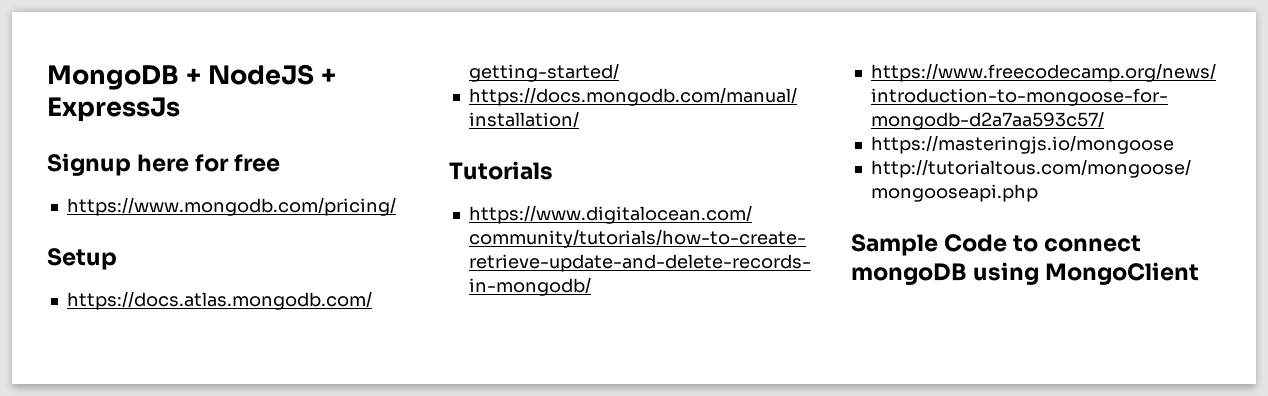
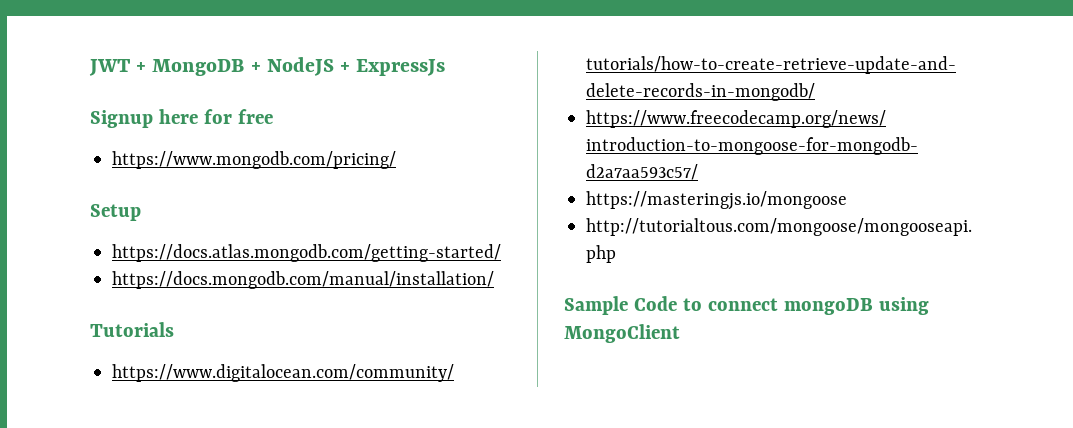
(47, 77) none -> [89,59,147,76] JWT +

